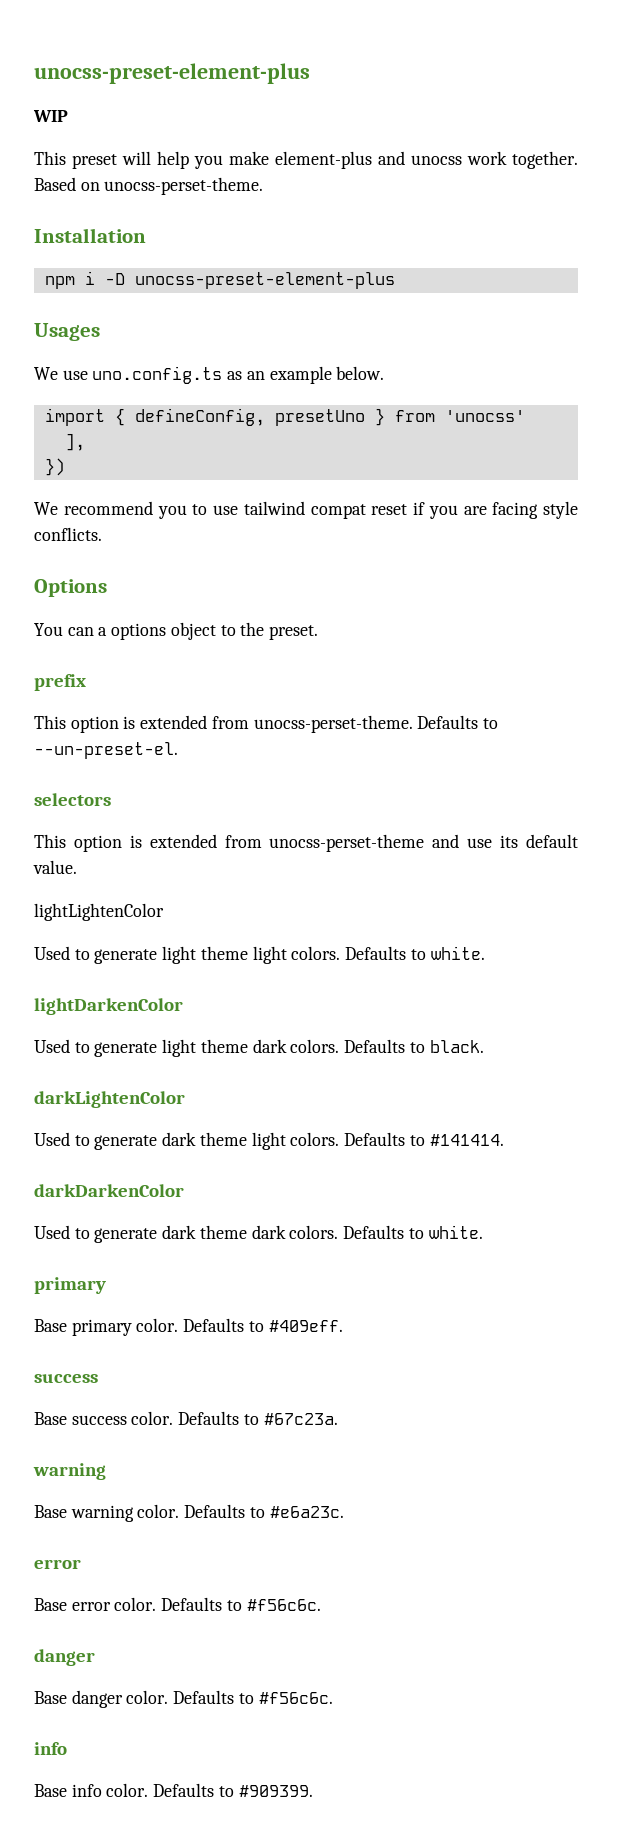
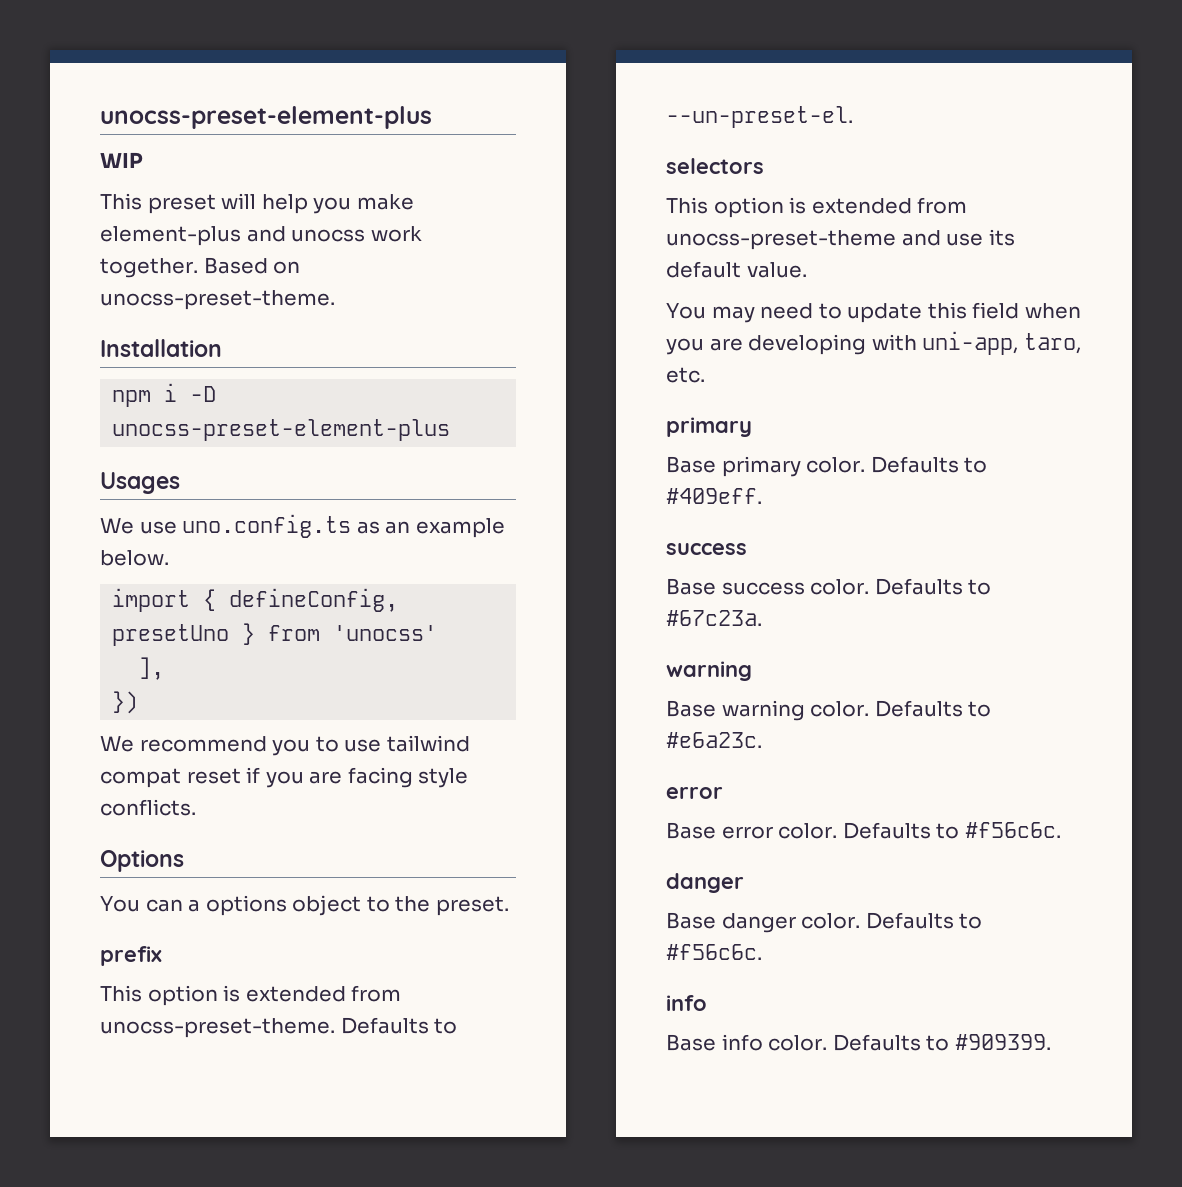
[104,177,264,195] unocss-perset-theme. -> [100,290,335,310] unocss-preset-theme.
[253,715,413,733] unocss-perset-theme. -> [100,1018,335,1038] unocss-preset-theme.
[269,834,425,852] unocss-perset-theme -> [666,230,896,250] unocss-preset-theme
[34,903,164,921] [34,946,485,964] [34,998,183,1015] [34,1039,484,1057] [34,1091,185,1108] [34,1132,504,1150] [34,1184,184,1197] [34,1225,483,1243] lightLightenColor // Used to generate light theme light colors. Defaults to white. // lightDarkenColor // Used to generate light theme dark colors. Defaults to black. // darkLightenColor // Used to generate dark theme light colors. Defaults to #141414. // darkDarkenColor // Used to generate dark theme dark colors. Defaults to white. -> [666,302,1081,323] [666,331,1081,355] [666,367,705,383] You may need to update this field when you are developing with uni-app, taro, etc.

